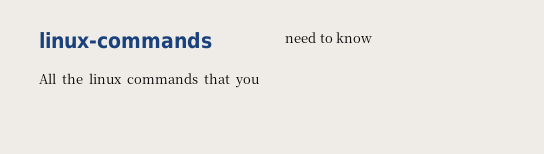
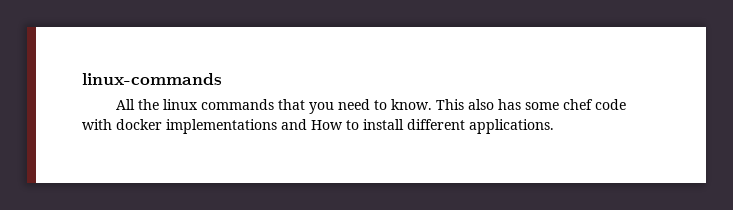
[336,32,373,43] know -> [390,99,626,110] [82,119,554,134] know. This also has some chef code with docker implementations and How to install different applications.

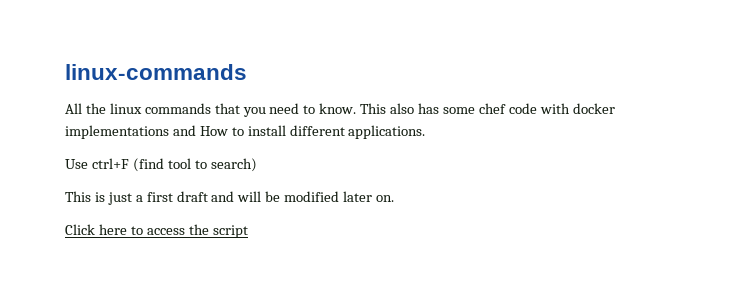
(554, 126) none -> [65,158,257,172] [65,191,395,205] [65,224,248,238] // Use ctrl+F (find tool to search) // This is just a first draft and will be modified later on. // Click here to access the script

